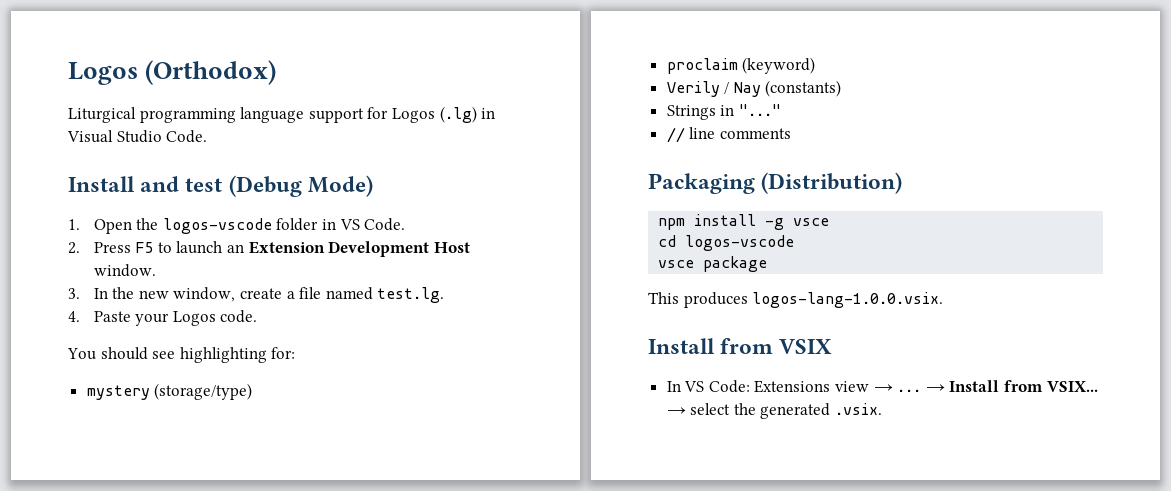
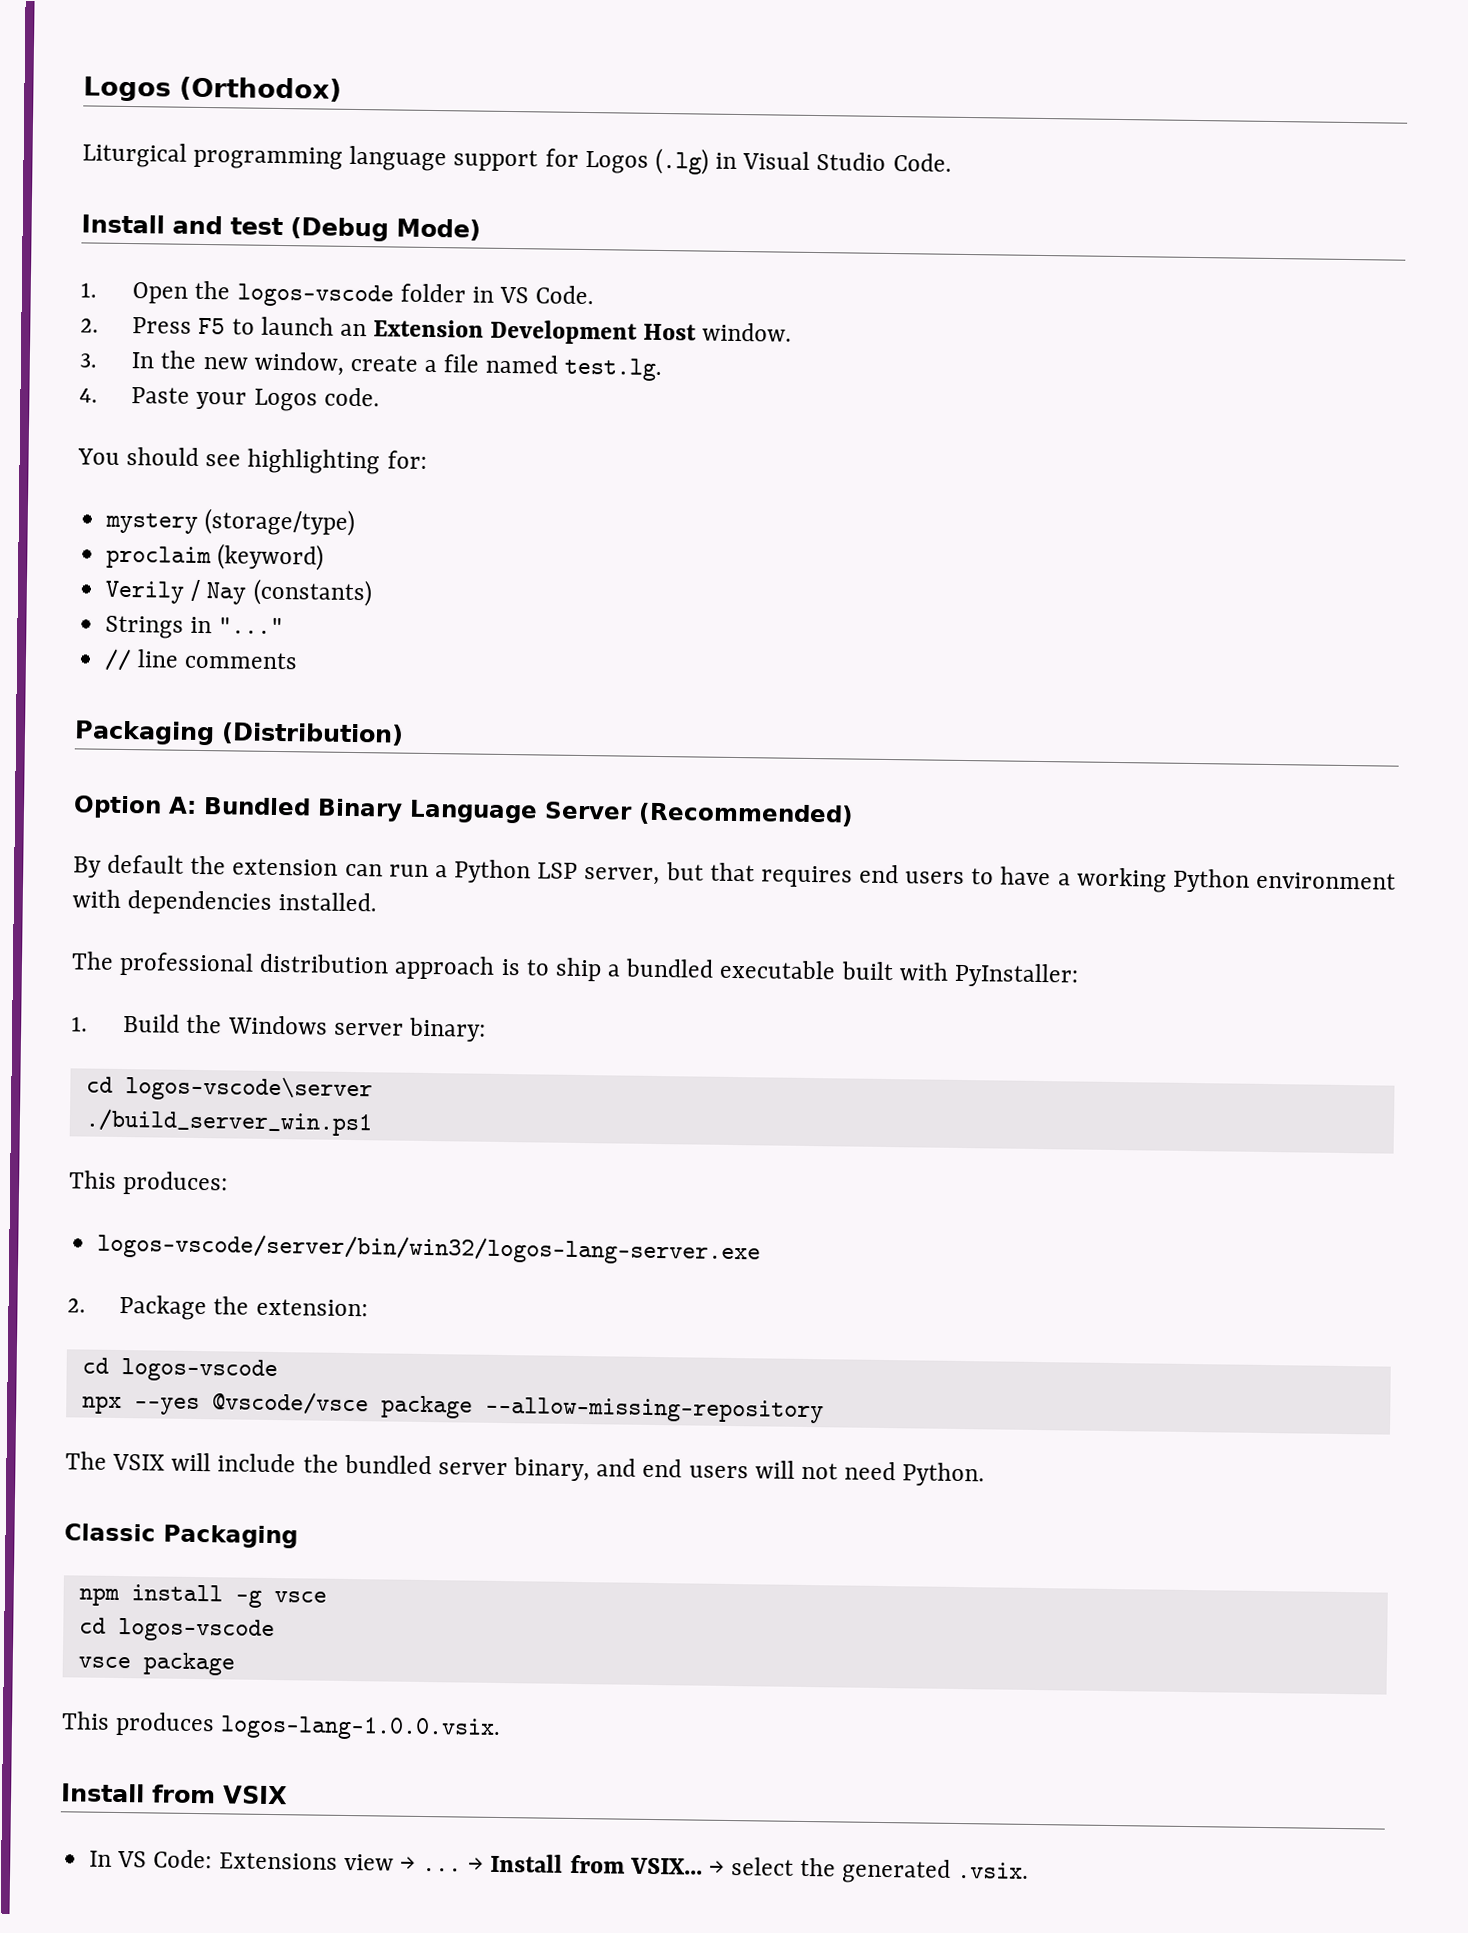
(903, 183) none -> [73,795,854,827] [73,854,1397,893] [72,889,378,915] [71,951,1079,988] [71,1014,486,1042] [85,1075,373,1103] [84,1108,373,1137] [69,1170,229,1196] [97,1232,762,1266] [67,1294,368,1321] [81,1357,278,1383] [81,1391,824,1424] [65,1451,986,1487] [64,1523,298,1549] // Option A: Bundled Binary Language Server (Recommended) // By default the extension can run a Python LSP server, but that requires end users to have a working Python environment with dependencies installed. // The professional distribution approach is to ship a bundled executable built with PyInstaller: // 1. Build the Windows server binary: // cd logos-vscode\server // ./build_server_win.ps1 // This produces: // logos-vscode/server/bin/win32/logos-lang-server.exe // 2. Package the extension: // cd logos-vscode // npx --yes @vscode/vsce package --allow-missing-repository // The VSIX will include the bundled server binary, and end users will not need Python. // Classic Packaging

